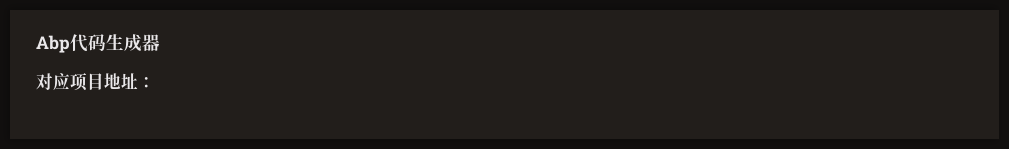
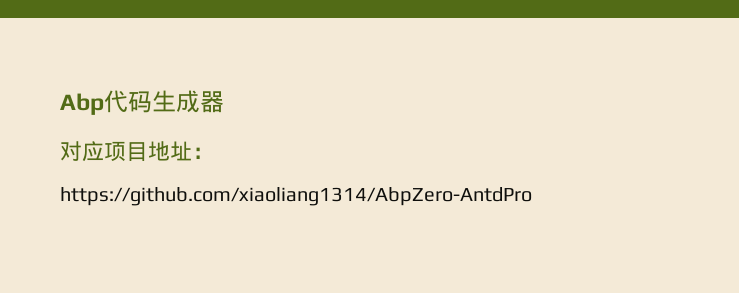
(155, 82) none -> [60,187,532,206] // https://github.com/xiaoliang1314/AbpZero-AntdPro

